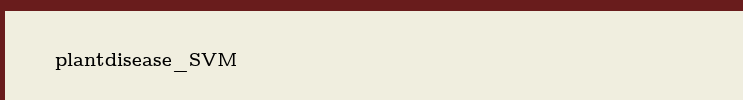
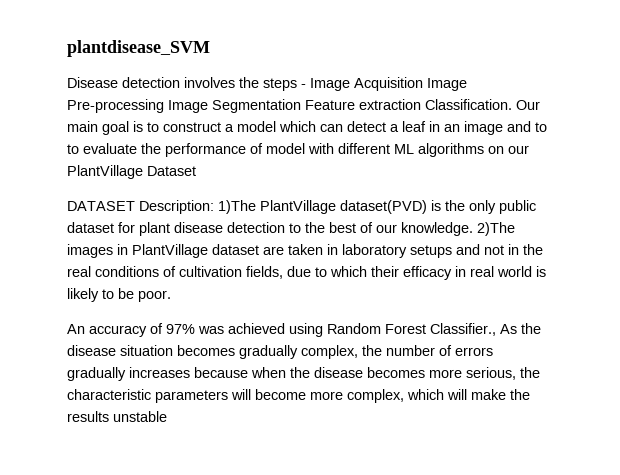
(238, 62) none -> [67,77,467,91] [67,99,540,113] [67,121,547,135] [67,143,529,157] [67,165,196,179] [67,200,536,214] [67,222,515,236] [67,244,543,258] [67,266,546,280] [67,288,171,302] [67,323,541,337] [67,345,493,359] [67,367,540,381] [67,389,530,403] [67,411,167,422] // Disease detection involves the steps - Image Acquisition Image Pre-processing Image Segmentation Feature extraction Classification. Our main goal is to construct a model which can detect a leaf in an image and to to evaluate the performance of model with different ML algorithms on our PlantVillage Dataset // DATASET Description: 1)The PlantVillage dataset(PVD) is the only public dataset for plant disease detection to the best of our knowledge. 2)The images in PlantVillage dataset are taken in laboratory setups and not in the real conditions of cultivation fields, due to which their efficacy in real world is likely to be poor. // An accuracy of 97% was achieved using Random Forest Classifier., As the disease situation becomes gradually complex, the number of errors gradually increases because when the disease becomes more serious, the characteristic parameters will become more complex, which will make the results unstable

